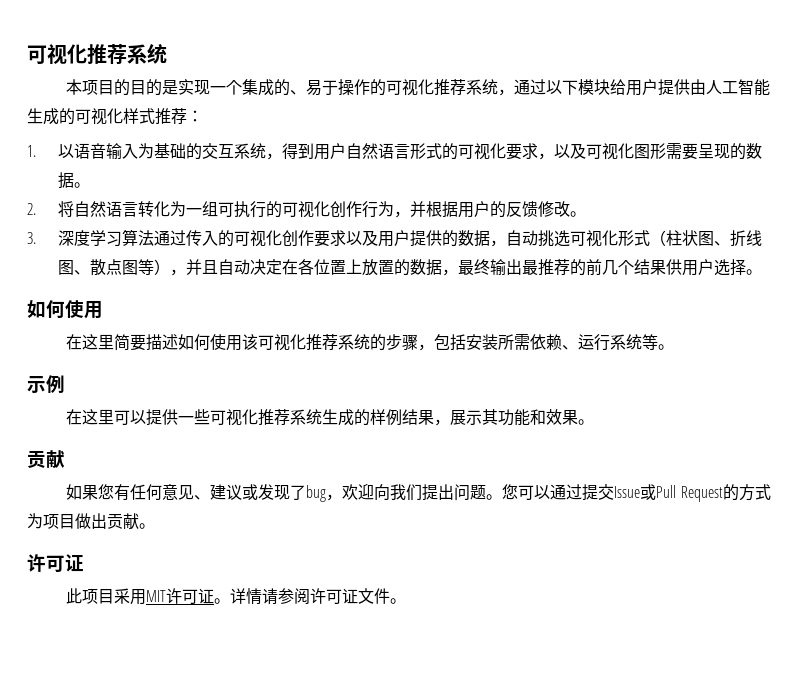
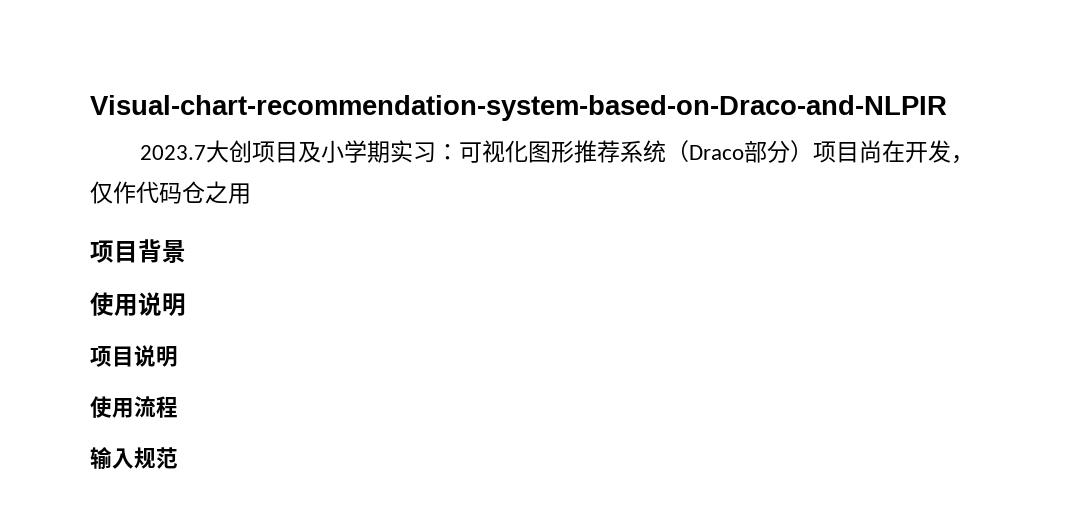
[27,43,167,65] [66,79,771,96] [27,108,203,125] [27,143,763,160] [58,172,91,189] [27,201,587,218] [27,229,763,247] [58,259,763,276] [27,300,103,319] [66,334,675,351] [27,375,65,393] [66,409,595,426] [27,450,65,468] [66,484,771,502] [27,513,155,530] [27,554,84,572] [66,588,407,605] 可视化推荐系统 // 本项目的目的是实现一个集成的、易于操作的可视化推荐系统，通过以下模块给用户提供由人工智能生成的可视化样式推荐： // 1.以语音输入为基础的交互系统，得到用户自然语言形式的可视化要求，以及可视化图形需要呈现的数据。 // 2.将自然语言转化为一组可执行的可视化创作行为，并根据用户的反馈修改。 // 3.深度学习算法通过传入的可视化创作要求以及用户提供的数据，自动挑选可视化形式（柱状图、折线图、散点图等），并且自动决定在各位置上放置的数据，最终输出最推荐的前几个结果供用户选择。 // 如何使用 // 在这里简要描述如何使用该可视化推荐系统的步骤，包括安装所需依赖、运行系统等。 // 示例 // 在这里可以提供一些可视化推荐系统生成的样例结果，展示其功能和效果。 // 贡献 // 如果您有任何意见、建议或发现了bug，欢迎向我们提出问题。您可以通过提交Issue或Pull Request的方式为项目做出贡献。 // 许可证 // 此项目采用MIT许可证。详情请参阅许可证文件。 -> [90,95,947,121] [139,140,974,164] [90,181,251,204] [90,239,186,263] [90,292,186,316] [90,345,178,367] [90,396,178,418] [90,447,178,469] Visual-chart-recommendation-system-based-on-Draco-and-NLPIR // 2023.7大创项目及小学期实习：可视化图形推荐系统（Draco部分）项目尚在开发，仅作代码仓之用 // 项目背景 // 使用说明 // 项目说明 // 使用流程 // 输入规范

